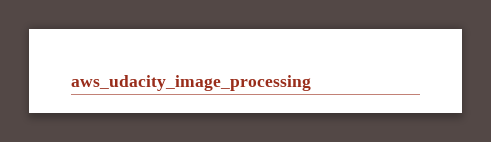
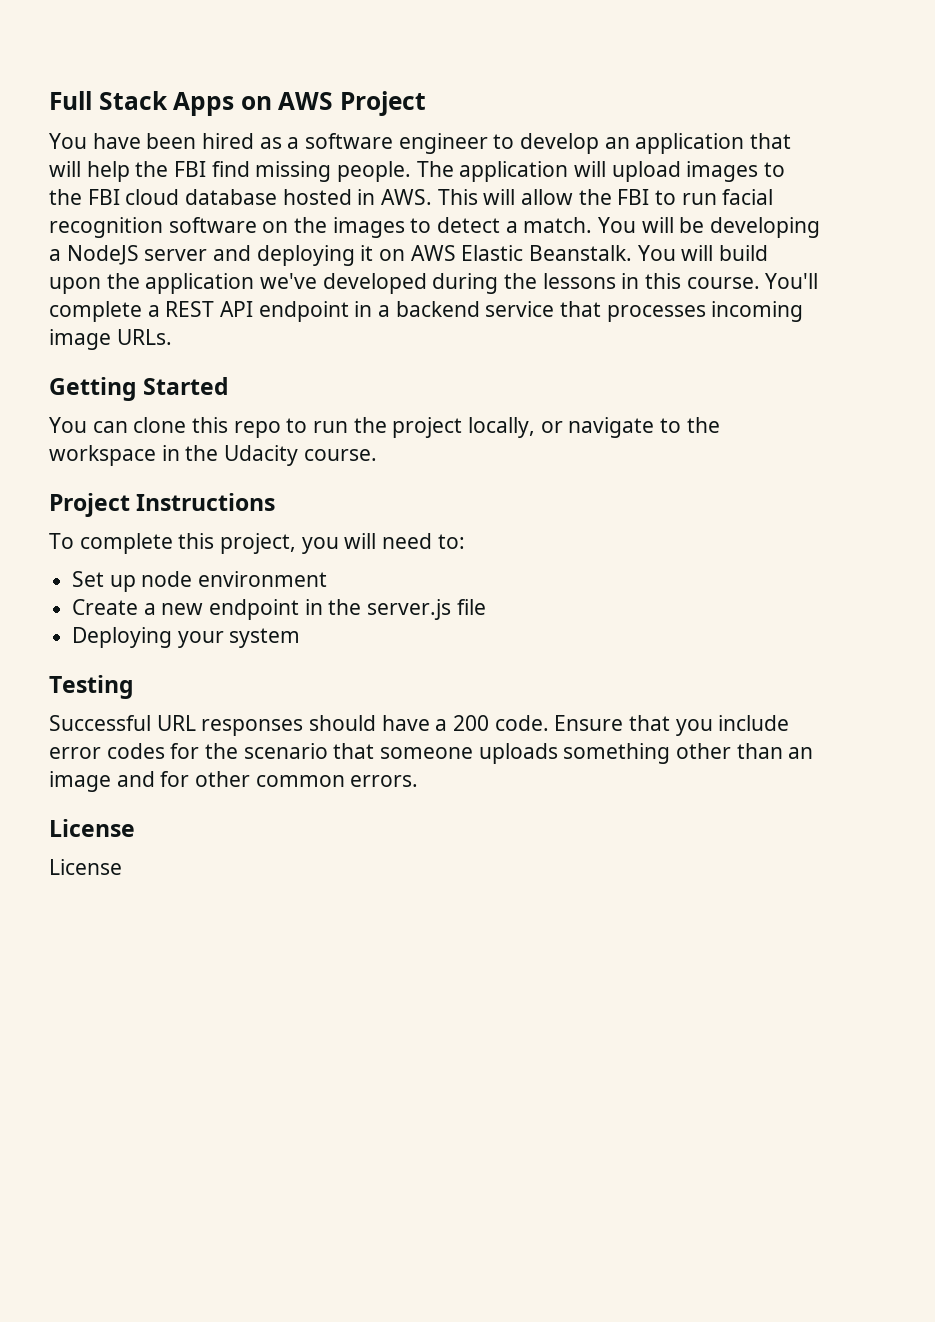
[71,75,311,91] aws_udacity_image_processing -> [49,91,427,116] [49,133,792,154] [49,161,786,182] [49,189,774,205] [49,217,821,238] [49,245,769,266] [49,273,819,294] [49,301,804,322] [49,329,172,350] [49,377,230,401] [49,417,720,438] [49,445,377,466] [49,493,276,517] [49,533,465,554] [72,571,328,592] [72,599,486,620] [72,627,301,648] [49,675,134,699] [49,715,790,736] [49,743,814,764] [49,771,419,792] [49,819,135,837] [49,859,122,875] Full Stack Apps on AWS Project // You have been hired as a software engineer to develop an application that will help the FBI find missing people. The application will upload images to the FBI cloud database hosted in AWS. This will allow the FBI to run facial recognition software on the images to detect a match. You will be developing a NodeJS server and deploying it on AWS Elastic Beanstalk. You will build upon the application we've developed during the lessons in this course. You'll complete a REST API endpoint in a backend service that processes incoming image URLs. // Getting Started // You can clone this repo to run the project locally, or navigate to the workspace in the Udacity course. // Project Instructions // To complete this project, you will need to: // Set up node environment // Create a new endpoint in the server.js file // Deploying your system // Testing // Successful URL responses should have a 200 code. Ensure that you include error codes for the scenario that someone uploads something other than an image and for other common errors. // License // License

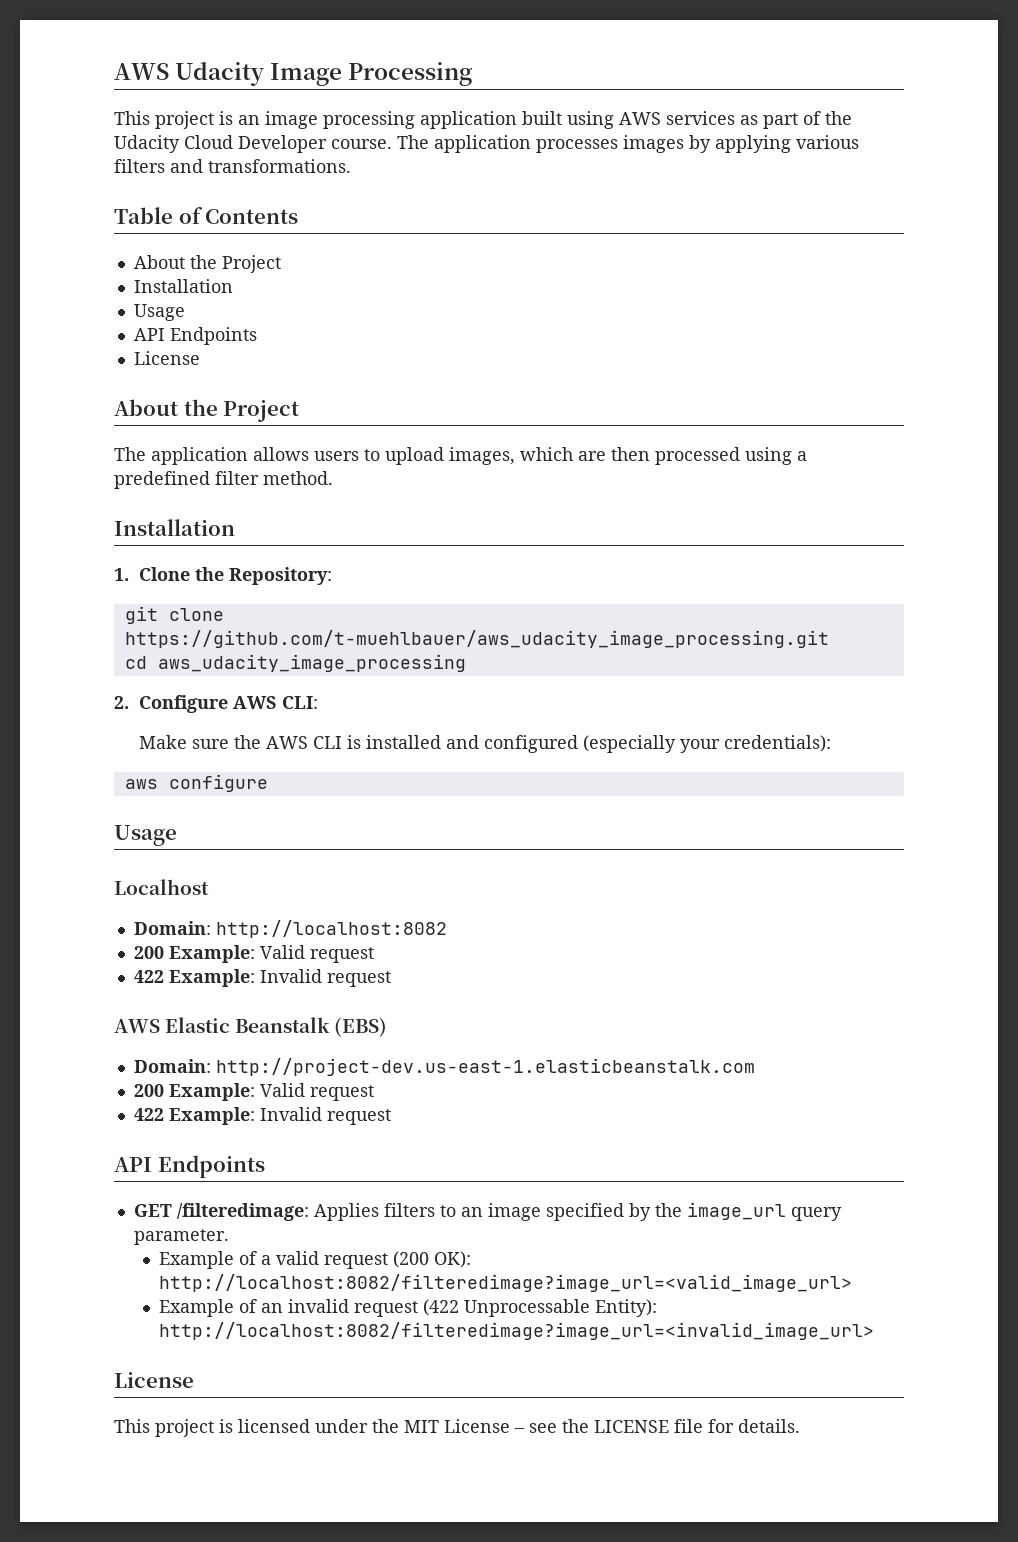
[49,91,427,116] [49,133,792,154] [49,161,786,182] [49,189,774,205] [49,217,821,238] [49,245,769,266] [49,273,819,294] [49,301,804,322] [49,329,172,350] [49,377,230,401] [49,417,720,438] [49,445,377,466] [49,493,276,517] [49,533,465,554] [72,571,328,592] [72,599,486,620] [72,627,301,648] [49,675,134,699] [49,715,790,736] [49,743,814,764] [49,771,419,792] [49,819,135,837] [49,859,122,875] Full Stack Apps on AWS Project // You have been hired as a software engineer to develop an application that will help the FBI find missing people. The application will upload images to the FBI cloud database hosted in AWS. This will allow the FBI to run facial recognition software on the images to detect a match. You will be developing a NodeJS server and deploying it on AWS Elastic Beanstalk. You will build upon the application we've developed during the lessons in this course. You'll complete a REST API endpoint in a backend service that processes incoming image URLs. // Getting Started // You can clone this repo to run the project locally, or navigate to the workspace in the Udacity course. // Project Instructions // To complete this project, you will need to: // Set up node environment // Create a new endpoint in the server.js file // Deploying your system // Testing // Successful URL responses should have a 200 code. Ensure that you include error codes for the scenario that someone uploads something other than an image and for other common errors. // License // License -> [114,62,473,86] [114,111,852,129] [114,135,859,153] [114,159,351,173] [114,207,299,224] [133,255,281,273] [133,279,233,293] [133,304,185,321] [133,327,257,345] [133,351,200,365] [114,399,300,422] [114,447,807,465] [114,471,333,489] [114,519,235,536] [114,567,333,585] [124,606,224,624] [124,630,829,648] [124,654,466,672] [114,695,319,713] [139,735,832,753] [124,774,268,792] [114,825,177,846] [114,879,209,895] [133,920,447,938] [133,945,374,963] [133,969,391,987] [114,1017,388,1037] [133,1058,755,1076] [133,1083,374,1101] [133,1107,391,1125] [114,1155,265,1178] [133,1202,842,1221] [133,1229,229,1245] [159,1251,472,1269] [159,1274,853,1292] [159,1299,658,1317] [159,1322,875,1340] [114,1372,194,1388] [114,1419,800,1437] AWS Udacity Image Processing // This project is an image processing application built using AWS services as part of the Udacity Cloud Developer course. The application processes images by applying various filters and transformations. // Table of Contents // About the Project // Installation // Usage // API Endpoints // License // About the Project // The application allows users to upload images, which are then processed using a predefined filter method. // Installation // 1. Clone the Repository: // git clone https://github.com/t-muehlbauer/aws_udacity_image_processing.git // cd aws_udacity_image_processing // 2. Configure AWS CLI: // Make sure the AWS CLI is installed and configured (especially your credentials): // aws configure // Usage // Localhost // Domain: http://localhost:8082 // 200 Example: Valid request // 422 Example: Invalid request // AWS Elastic Beanstalk (EBS) // Domain: http://project-dev.us-east-1.elasticbeanstalk.com // 200 Example: Valid request // 422 Example: Invalid request // API Endpoints // GET /filteredimage: Applies filters to an image specified by the image_url query parameter. // Example of a valid request (200 OK): http://localhost:8082/filteredimage?image_url=<valid_image_url> // Example of an invalid request (422 Unprocessable Entity): http://localhost:8082/filteredimage?image_url=<invalid_image_url> // License // This project is licensed under the MIT License – see the LICENSE file for details.

